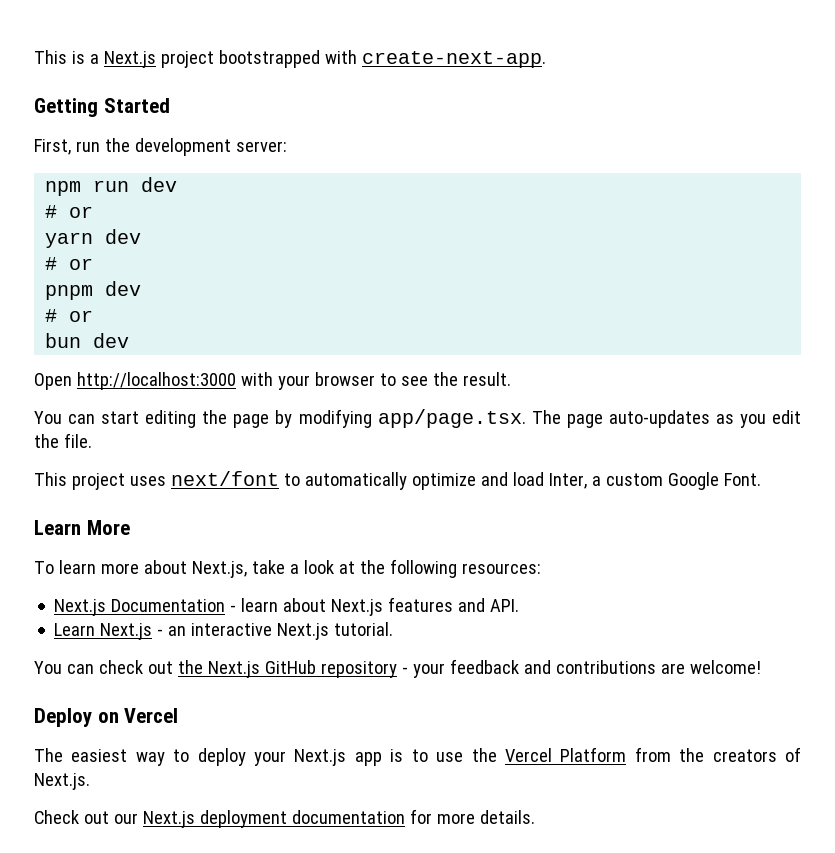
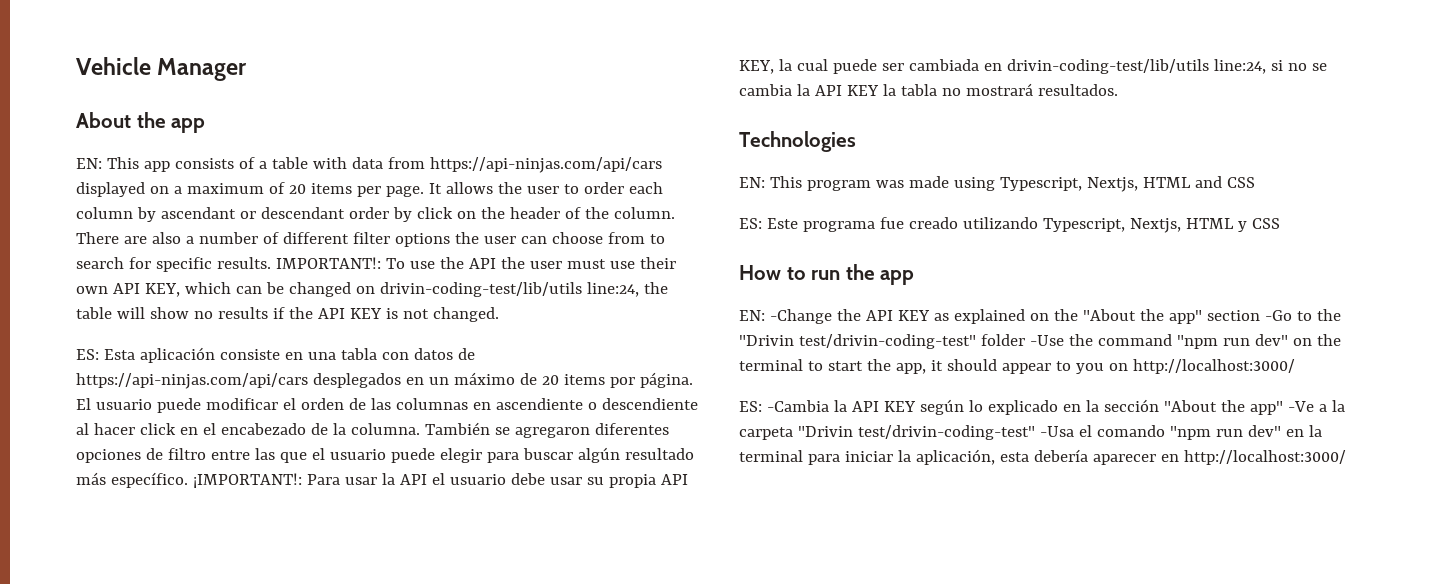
[34,50,546,68] [34,98,170,117] [34,138,287,156] [45,177,178,196] [45,205,94,218] [45,229,142,248] [45,257,94,270] [45,281,142,300] [45,309,94,322] [45,333,130,348] [34,372,511,390] [34,409,801,428] [34,433,92,448] [34,471,761,490] [34,520,130,535] [34,559,541,578] [54,597,520,616] [54,622,394,640] [34,659,761,678] [34,708,179,727] [34,747,801,766] [34,773,90,790] [34,809,535,828] This is a Next.js project bootstrapped with create-next-app. // Getting Started // First, run the development server: // npm run dev // # or // yarn dev // # or // pnpm dev // # or // bun dev // Open http://localhost:3000 with your browser to see the result. // You can start editing the page by modifying app/page.tsx. The page auto-updates as you edit the file. // This project uses next/font to automatically optimize and load Inter, a custom Google Font. // Learn More // To learn more about Next.js, take a look at the following resources: // Next.js Documentation - learn about Next.js features and API. // Learn Next.js - an interactive Next.js tutorial. // You can check out the Next.js GitHub repository - your feedback and contributions are welcome! // Deploy on Vercel // The easiest way to deploy your Next.js app is to use the Vercel Platform from the creators of Next.js. // Check out our Next.js deployment documentation for more details. -> [76,57,248,81] [76,112,206,133] [76,157,662,173] [76,182,663,197] [76,207,675,222] [76,232,665,247] [76,257,676,272] [76,282,668,297] [76,307,499,322] [76,347,475,363] [76,372,693,389] [76,398,698,413] [76,422,669,438] [76,447,694,463] [76,472,688,488] [739,59,1327,74] [739,83,1118,96] [739,131,856,152] [739,176,1255,192] [739,217,1280,233] [739,264,915,285] [739,309,1341,324] [739,334,1341,349] [739,359,1295,374] [739,399,1345,415] [739,425,1322,440] [739,449,1346,465] Vehicle Manager // About the app // EN: This app consists of a table with data from https://api-ninjas.com/api/cars displayed on a maximum of 20 items per page. It allows the user to order each column by ascendant or descendant order by click on the header of the column. There are also a number of different filter options the user can choose from to search for specific results. IMPORTANT!: To use the API the user must use their own API KEY, which can be changed on drivin-coding-test/lib/utils line:24, the table will show no results if the API KEY is not changed. // ES: Esta aplicación consiste en una tabla con datos de https://api-ninjas.com/api/cars desplegados en un máximo de 20 items por página. El usuario puede modificar el orden de las columnas en ascendiente o descendiente al hacer click en el encabezado de la columna. También se agregaron diferentes opciones de filtro entre las que el usuario puede elegir para buscar algún resultado más específico. ¡IMPORTANT!: Para usar la API el usuario debe usar su propia API KEY, la cual puede ser cambiada en drivin-coding-test/lib/utils line:24, si no se cambia la API KEY la tabla no mostrará resultados. // Technologies // EN: This program was made using Typescript, Nextjs, HTML and CSS // ES: Este programa fue creado utilizando Typescript, Nextjs, HTML y CSS // How to run the app // EN: -Change the API KEY as explained on the "About the app" section -Go to the "Drivin test/drivin-coding-test" folder -Use the command "npm run dev" on the terminal to start the app, it should appear to you on http://localhost:3000/ // ES: -Cambia la API KEY según lo explicado en la sección "About the app" -Ve a la carpeta "Drivin test/drivin-coding-test" -Usa el comando "npm run dev" en la terminal para iniciar la aplicación, esta debería aparecer en http://localhost:3000/

